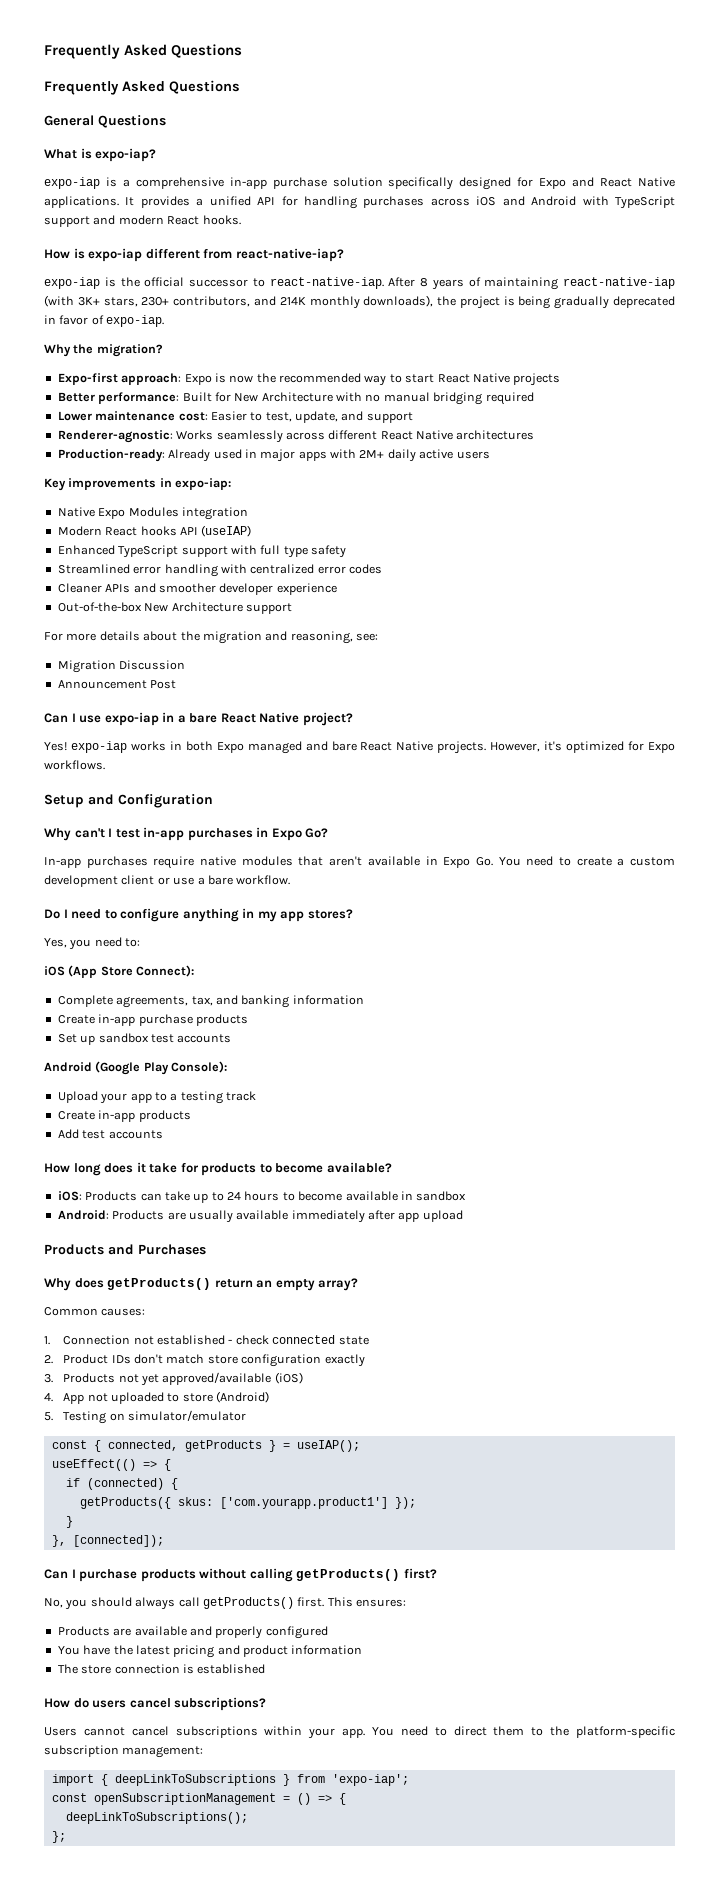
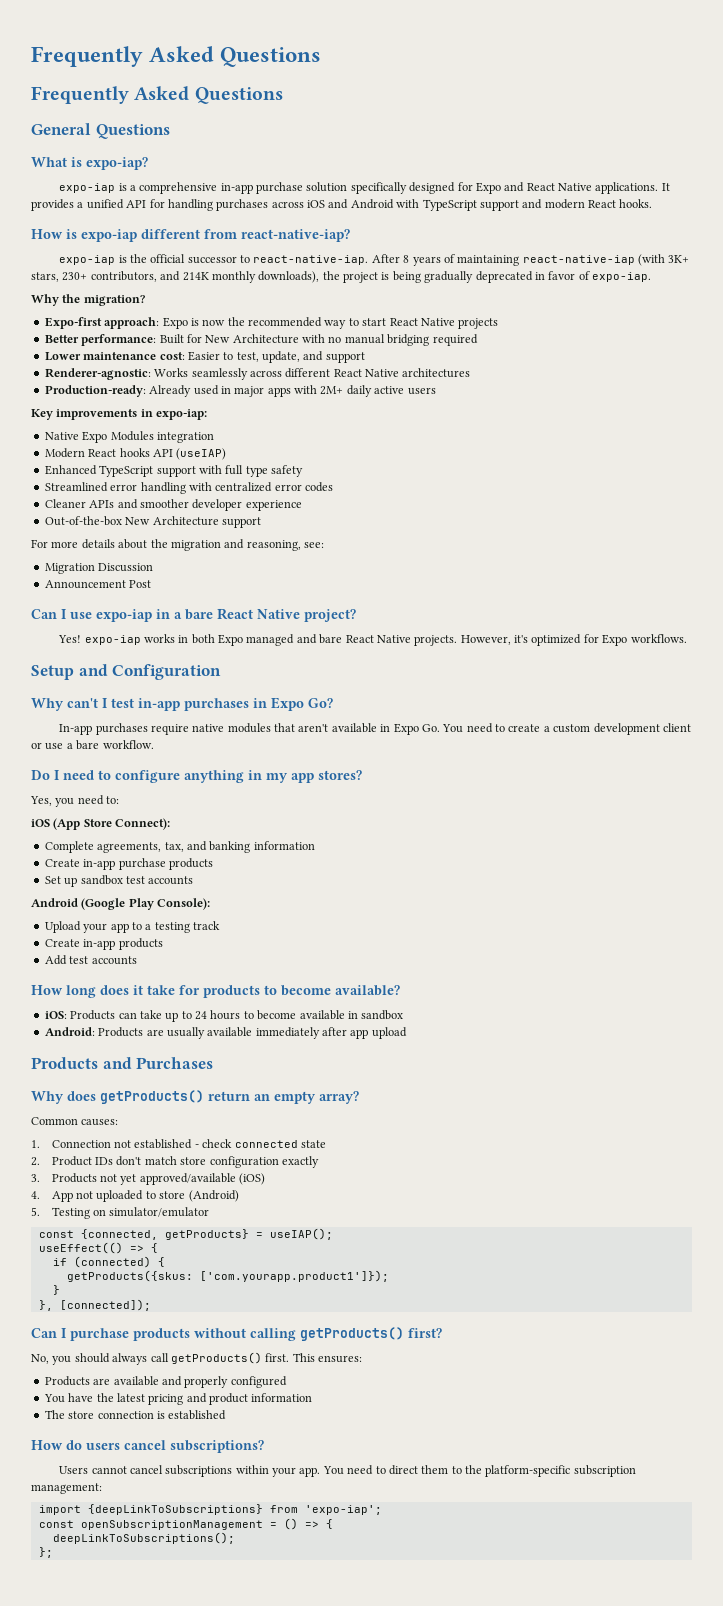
[93,1440,276,1452] { connected, getProducts } -> [80,1229,249,1240] {connected, getProducts}
[79,1497,416,1509] getProducts({ skus: ['com.yourapp.product1'] }); -> [66,1270,389,1282] getProducts({skus: ['com.yourapp.product1']});
[100,1774,290,1786] { deepLinkToSubscriptions } -> [87,1504,263,1515] {deepLinkToSubscriptions}

